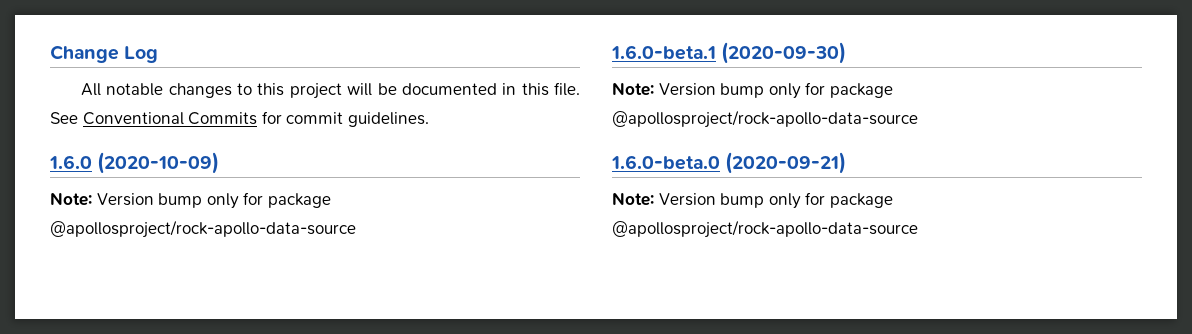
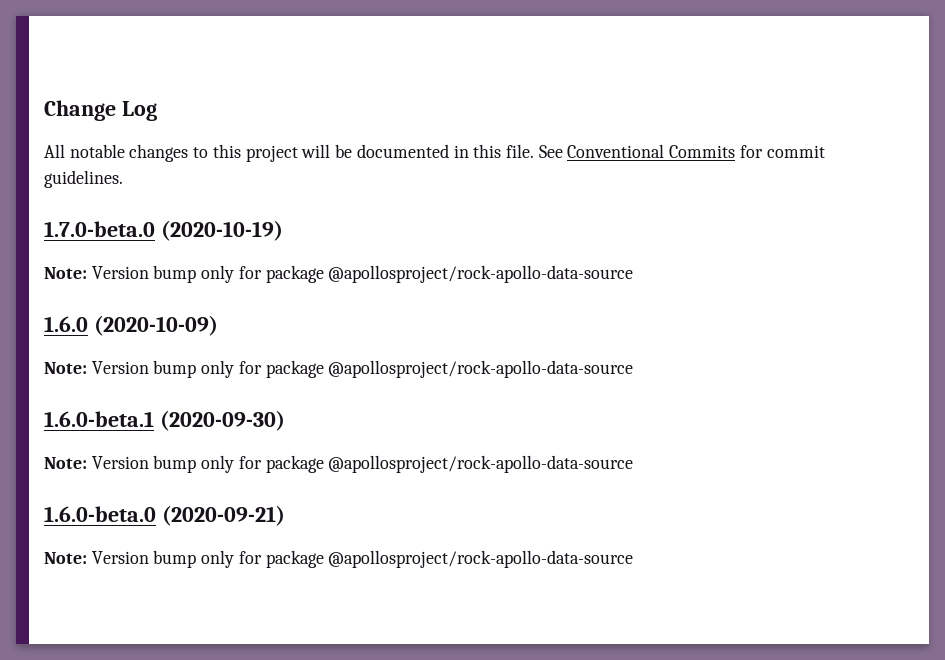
(429, 119) none -> [44,220,283,241] [44,265,634,283] // 1.7.0-beta.0 (2020-10-19) // Note: Version bump only for package @apollosproject/rock-apollo-data-source

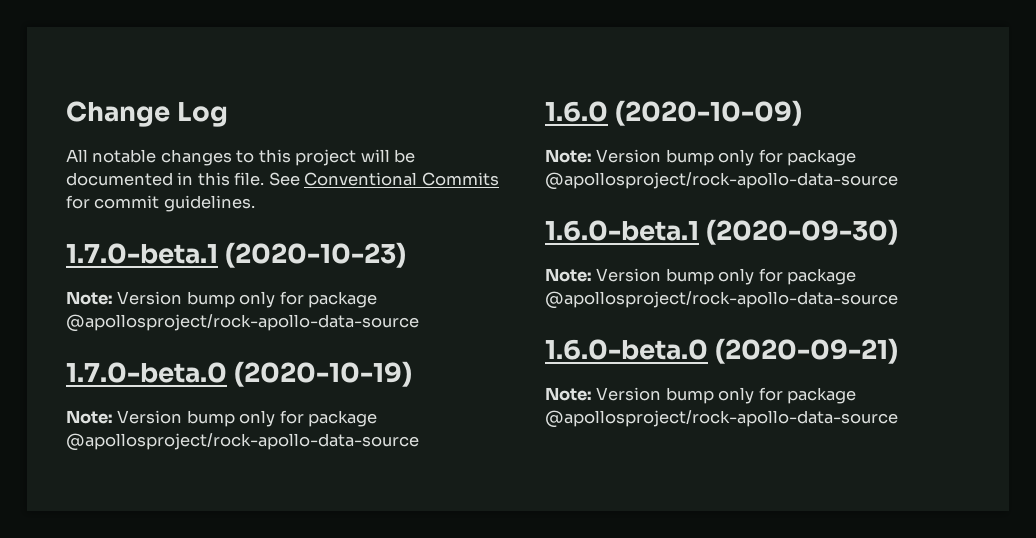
(123, 179) none -> [66,242,407,268] [66,291,378,308] [66,314,419,332] // 1.7.0-beta.1 (2020-10-23) // Note: Version bump only for package @apollosproject/rock-apollo-data-source

